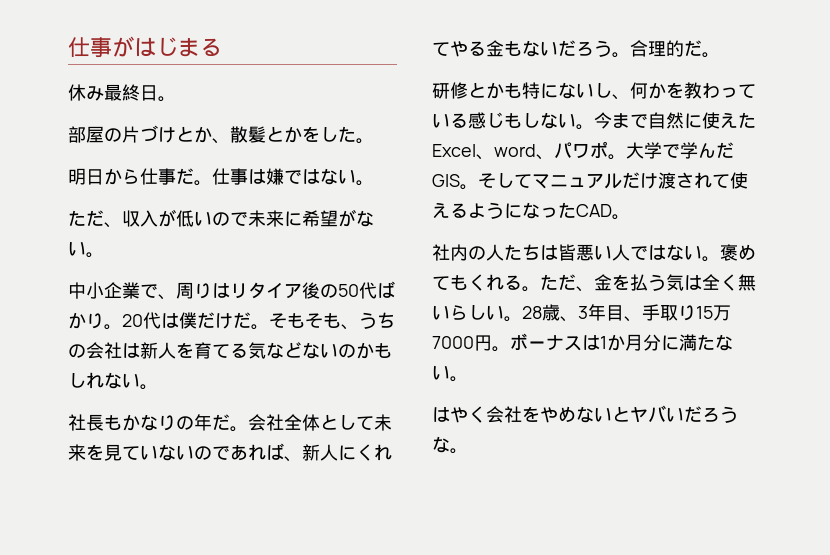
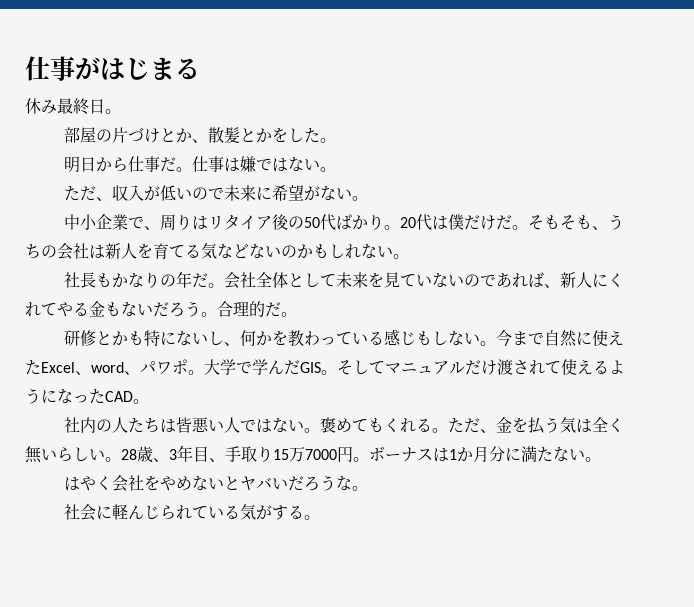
(468, 451) none -> [64,504,321,521] // 社会に軽んじられている気がする。

